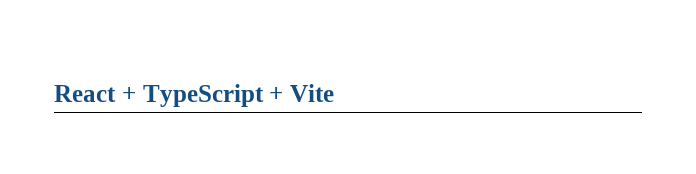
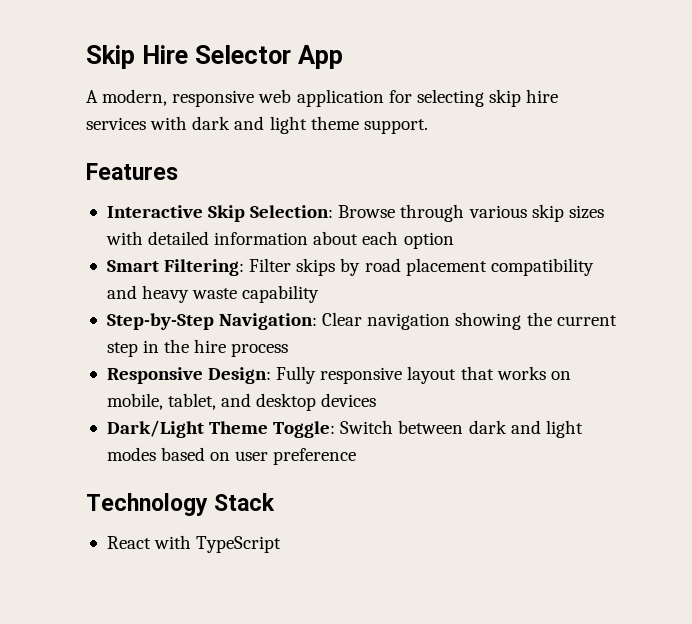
[54,84,334,107] React + TypeScript + Vite -> [86,45,343,69] [86,89,559,107] [86,116,428,134] [86,163,178,180] [106,204,604,222] [105,231,454,249] [106,258,594,276] [106,285,320,303] [106,312,617,330] [106,339,289,357] [106,366,571,384] [106,393,377,411] [106,420,583,438] [106,447,357,465] [86,493,276,516] [106,535,282,553] Skip Hire Selector App // A modern, responsive web application for selecting skip hire services with dark and light theme support. // Features // Interactive Skip Selection: Browse through various skip sizes with detailed information about each option // Smart Filtering: Filter skips by road placement compatibility and heavy waste capability // Step-by-Step Navigation: Clear navigation showing the current step in the hire process // Responsive Design: Fully responsive layout that works on mobile, tablet, and desktop devices // Dark/Light Theme Toggle: Switch between dark and light modes based on user preference // Technology Stack // React with TypeScript

